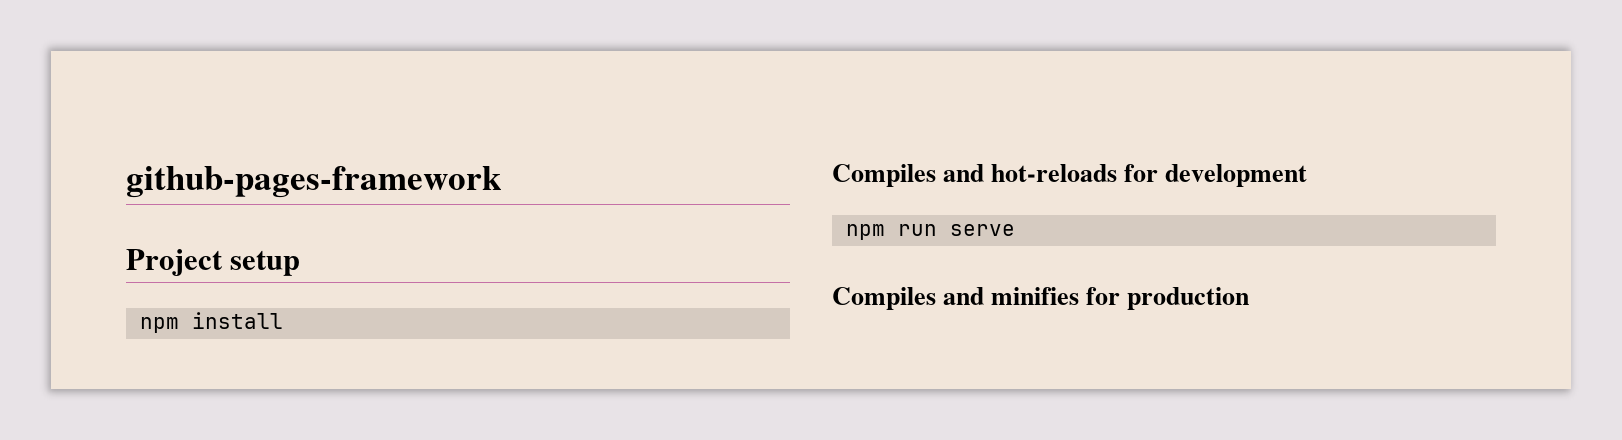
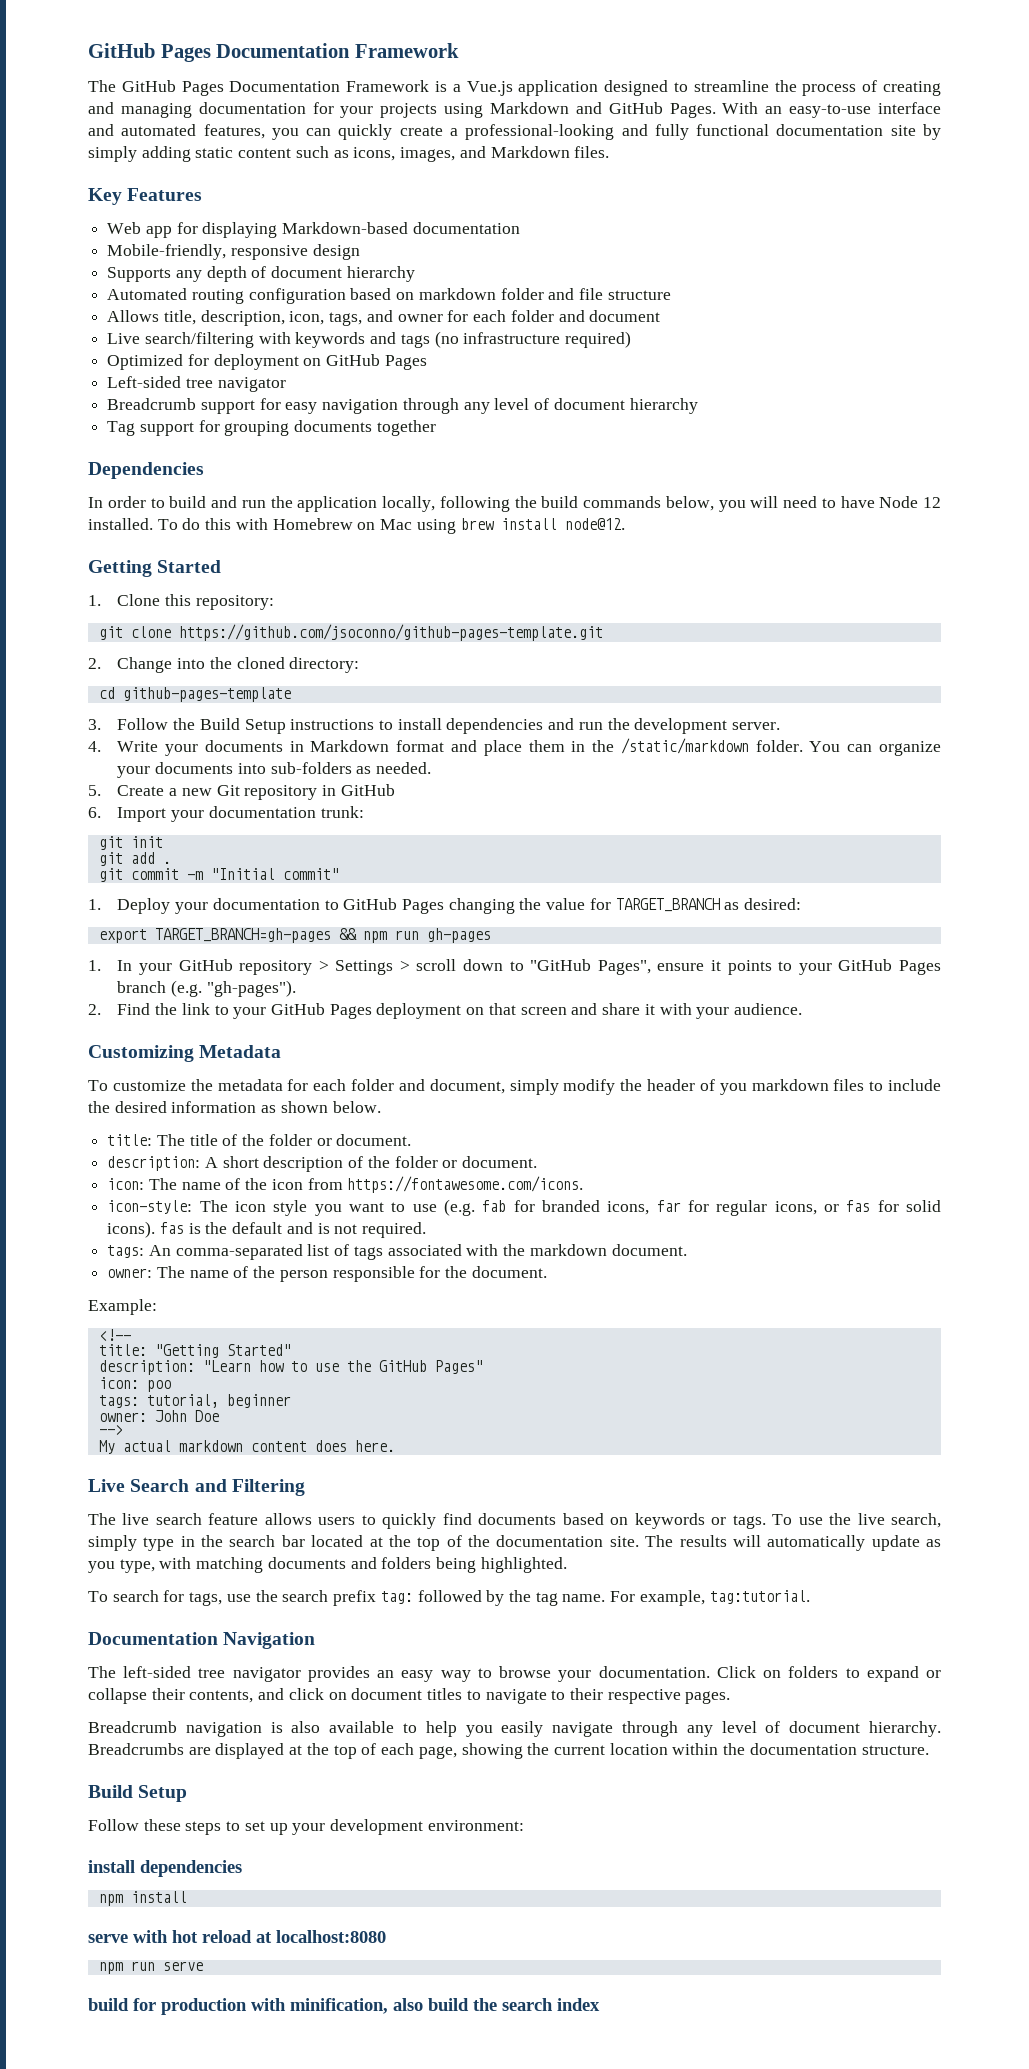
[126,166,501,198] [126,249,301,276] [139,312,283,333] [832,164,1308,187] [845,224,1015,240] [832,287,1250,310] github-pages-framework // Project setup // npm install // Compiles and hot-reloads for development // npm run serve // Compiles and minifies for production -> [88,43,459,62] [88,80,941,96] [88,102,942,118] [88,124,942,140] [88,146,610,162] [88,188,203,205] [107,222,520,238] [107,244,360,260] [107,266,415,282] [107,288,671,304] [107,310,661,326] [107,331,632,348] [107,354,427,370] [107,376,286,392] [107,398,698,414] [107,420,436,436] [88,462,204,479] [88,496,941,512] [88,518,625,534] [88,560,222,577] [88,594,274,610] [98,624,603,641] [88,657,360,673] [98,687,291,702] [88,718,781,734] [88,738,941,756] [117,762,431,778] [88,784,395,800] [88,806,364,822] [98,836,163,850] [98,852,171,866] [98,868,339,882] [88,898,802,914] [98,928,491,943] [88,959,942,975] [117,980,296,997] [88,1003,802,1019] [88,1045,282,1062] [88,1079,942,1095] [88,1101,381,1113] [107,1134,412,1146] [107,1156,538,1172] [107,1176,584,1193] [107,1199,941,1216] [107,1221,427,1238] [107,1244,687,1260] [107,1266,547,1282] [88,1299,157,1315] [98,1329,131,1341] [98,1344,291,1358] [98,1360,483,1375] [98,1377,171,1392] [98,1394,291,1408] [98,1410,219,1422] [98,1425,123,1435] [98,1440,395,1454] [88,1479,305,1496] [88,1513,942,1529] [88,1535,941,1551] [88,1557,567,1573] [88,1590,810,1606] [88,1632,316,1649] [88,1666,942,1682] [88,1688,731,1704] [88,1721,941,1737] [88,1743,929,1759] [88,1785,188,1802] [88,1819,524,1835] [88,1860,242,1877] [98,1891,187,1906] [88,1930,386,1943] [98,1961,203,1974] [88,1998,600,2015] GitHub Pages Documentation Framework // The GitHub Pages Documentation Framework is a Vue.js application designed to streamline the process of creating and managing documentation for your projects using Markdown and GitHub Pages. With an easy-to-use interface and automated features, you can quickly create a professional-looking and fully functional documentation site by simply adding static content such as icons, images, and Markdown files. // Key Features // Web app for displaying Markdown-based documentation // Mobile-friendly, responsive design // Supports any depth of document hierarchy // Automated routing configuration based on markdown folder and file structure // Allows title, description, icon, tags, and owner for each folder and document // Live search/filtering with keywords and tags (no infrastructure required) // Optimized for deployment on GitHub Pages // Left-sided tree navigator // Breadcrumb support for easy navigation through any level of document hierarchy // Tag support for grouping documents together // Dependencies // In order to build and run the application locally, following the build commands below, you will need to have Node 12 installed. To do this with Homebrew on Mac using brew install node@12. // Getting Started // 1. Clone this repository: // git clone https://github.com/jsoconno/github-pages-template.git // 2. Change into the cloned directory: // cd github-pages-template // 3. Follow the Build Setup instructions to install dependencies and run the development server. // 4. Write your documents in Markdown format and place them in the /static/markdown folder. You can organize your documents into sub-folders as needed. // 5. Create a new Git repository in GitHub // 6. Import your documentation trunk: // git init // git add . // git commit -m "Initial commit" // 1. Deploy your documentation to GitHub Pages changing the value for TARGET_BRANCH as desired: // export TARGET_BRANCH=gh-pages && npm run gh-pages // 1. In your GitHub repository > Settings > scroll down to "GitHub Pages", ensure it points to your GitHub Pages branch (e.g. "gh-pages"). // 2. Find the link to your GitHub Pages deployment on that screen and share it with your audience. // Customizing Metadata // To customize the metadata for each folder and document, simply modify the header of you markdown files to include the desired information as shown below. // title: The title of the folder or document. // description: A short description of the folder or document. // icon: The name of the icon from https://fontawesome.com/icons. // icon-style: The icon style you want to use (e.g. fab for branded icons, far for regular icons, or fas for solid icons). fas is the default and is not required. // tags: An comma-separated list of tags associated with the markdown document. // owner: The name of the person responsible for the document. // Example: // <!-- // title: "Getting Started" // description: "Learn how to use the GitHub Pages" // icon: poo // tags: tutorial, beginner // owner: John Doe // --> // My actual markdown content does here. // Live Search and Filtering // The live search feature allows users to quickly find documents based on keywords or tags. To use the live search, simply type in the search bar located at the top of the documentation site. The results will automatically update as you type, with matching documents and folders being highlighted. // To search for tags, use the search prefix tag: followed by the tag name. For example, tag:tutorial. // Documentation Navigation // The left-sided tree navigator provides an easy way to browse your documentation. Click on folders to expand or collapse their contents, and click on document titles to navigate to their respective pages. // Breadcrumb navigation is also available to help you easily navigate through any level of document hierarchy. Breadcrumbs are displayed at the top of each page, showing the current location within the documentation structure. // Build Setup // Follow these steps to set up your development environment: // install dependencies // npm install // serve with hot reload at localhost:8080 // npm run serve // build for production with minification, also build the search index

